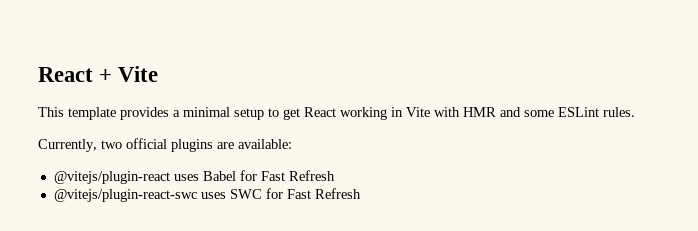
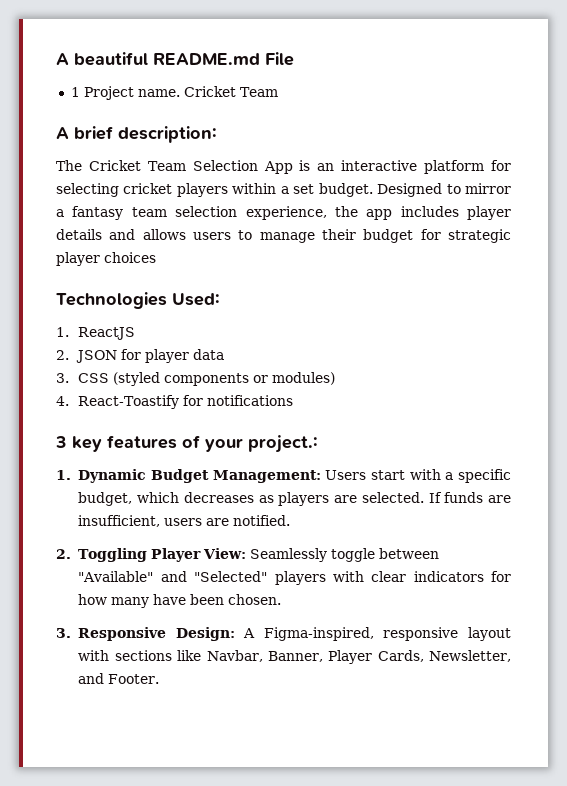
[38,66,159,82] [38,107,635,120] [38,138,292,152] [53,170,335,184] [53,188,361,202] React + Vite // This template provides a minimal setup to get React working in Vite with HMR and some ESLint rules. // Currently, two official plugins are available: // @vitejs/plugin-react uses Babel for Fast Refresh // @vitejs/plugin-react-swc uses SWC for Fast Refresh -> [56,52,294,66] [70,86,278,100] [56,126,217,143] [56,160,511,174] [56,183,512,197] [56,206,511,220] [56,229,511,243] [56,252,156,266] [56,292,220,309] [56,327,136,340] [56,349,225,363] [56,372,336,386] [56,395,294,409] [55,435,318,453] [56,469,511,483] [78,492,511,506] [78,515,291,527] [56,548,440,562] [78,571,511,585] [78,594,282,608] [56,627,511,641] [78,650,512,664] [78,673,160,684] A beautiful README.md File // 1 Project name. Cricket Team // A brief description: // The Cricket Team Selection App is an interactive platform for selecting cricket players within a set budget. Designed to mirror a fantasy team selection experience, the app includes player details and allows users to manage their budget for strategic player choices // Technologies Used: // 1. ReactJS // 2. JSON for player data // 3. CSS (styled components or modules) // 4. React-Toastify for notifications // 3 key features of your project.: // 1. Dynamic Budget Management: Users start with a specific budget, which decreases as players are selected. If funds are insufficient, users are notified. // 2. Toggling Player View: Seamlessly toggle between "Available" and "Selected" players with clear indicators for how many have been chosen. // 3. Responsive Design: A Figma-inspired, responsive layout with sections like Navbar, Banner, Player Cards, Newsletter, and Footer.

